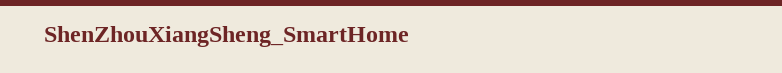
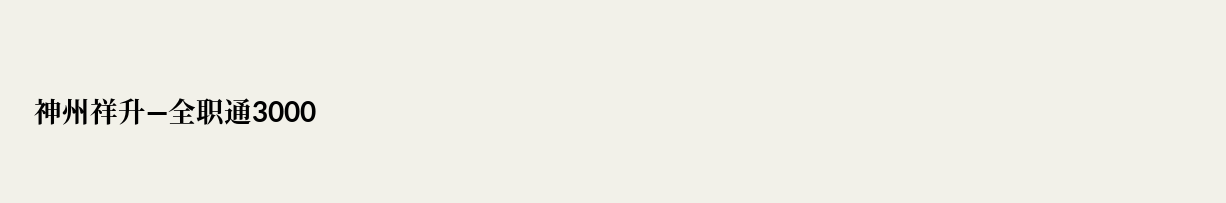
[44,26,409,47] ShenZhouXiangSheng_SmartHome -> [34,98,316,127] 神州祥升—全职通3000

